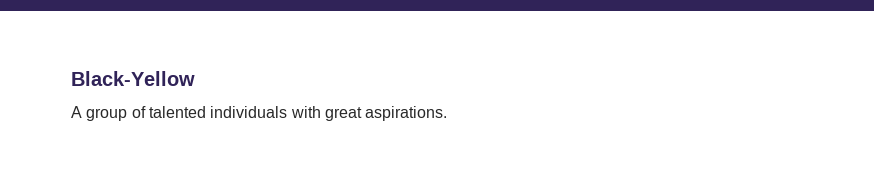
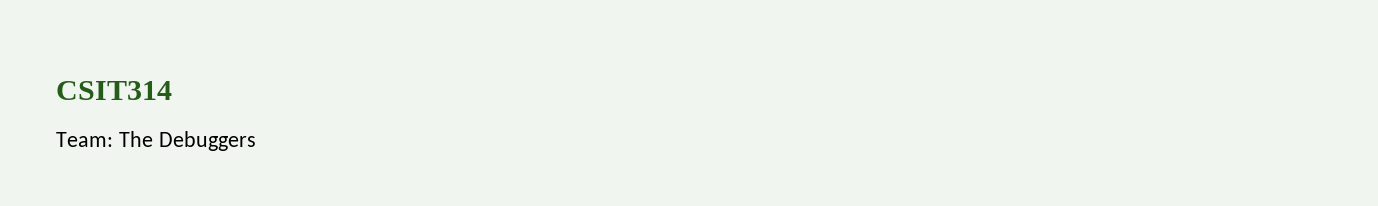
[71,71,195,86] [71,106,448,121] Black-Yellow // A group of talented individuals with great aspirations. -> [56,81,172,100] [56,131,256,151] CSIT314 // Team: The Debuggers

